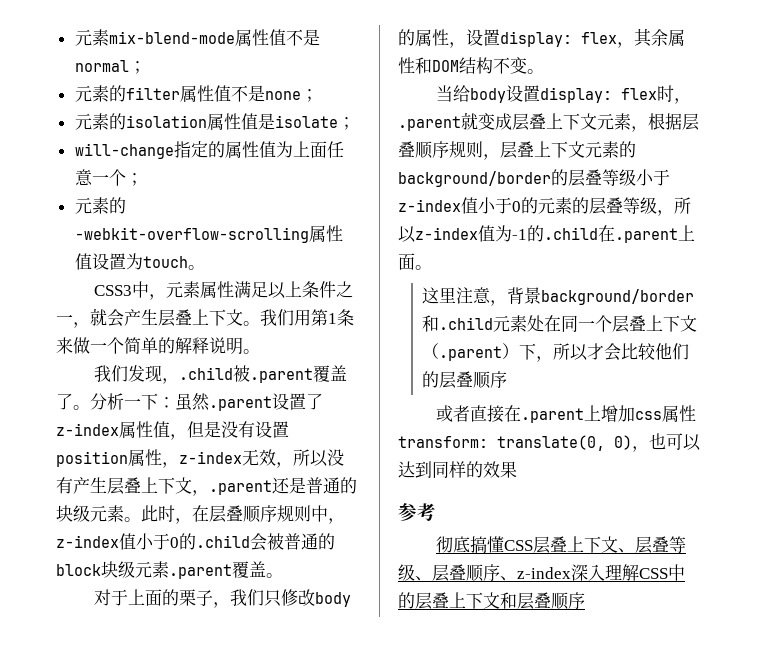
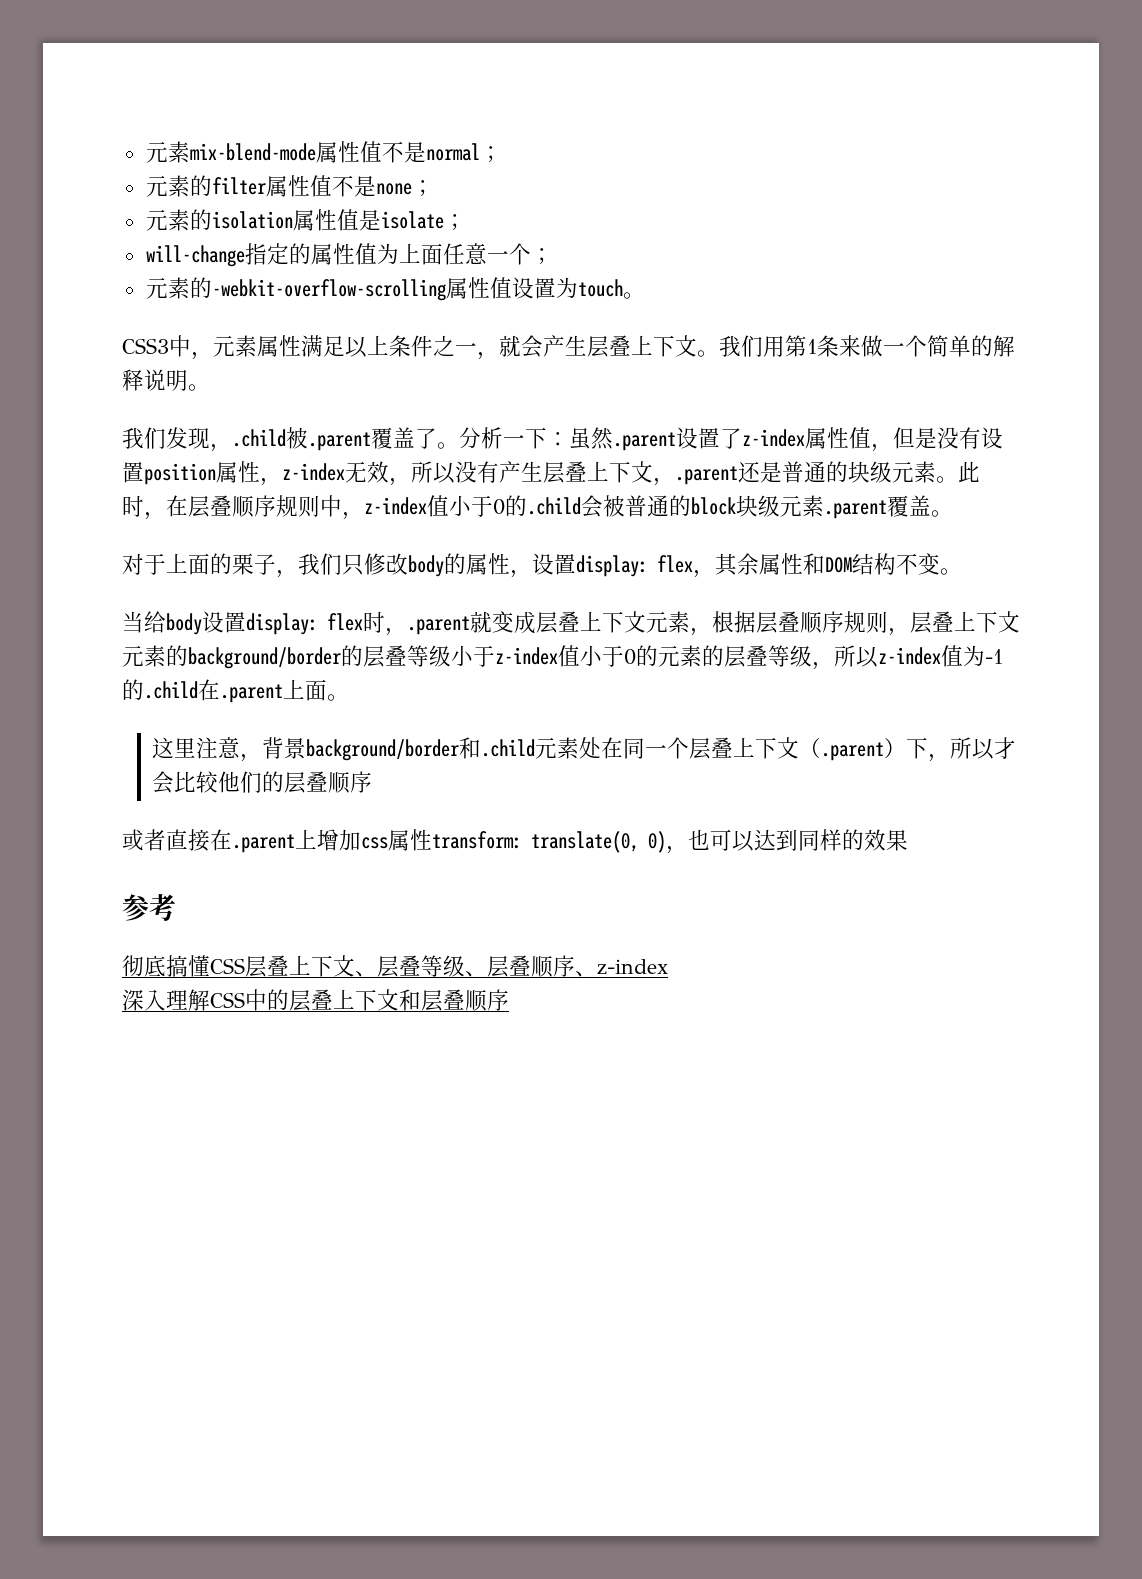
(571, 573) none -> (668, 967) //

